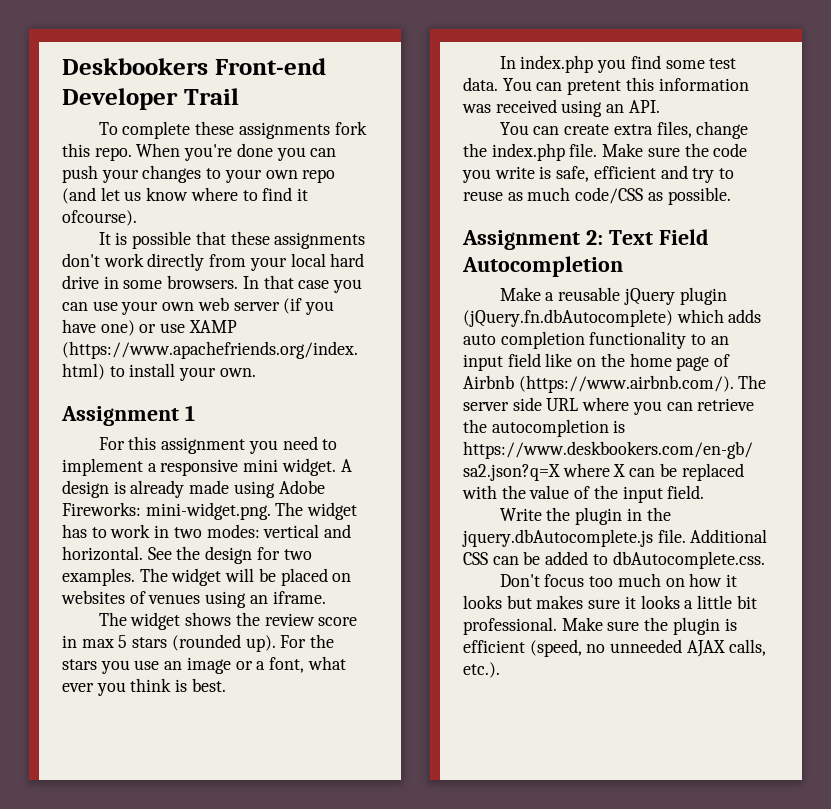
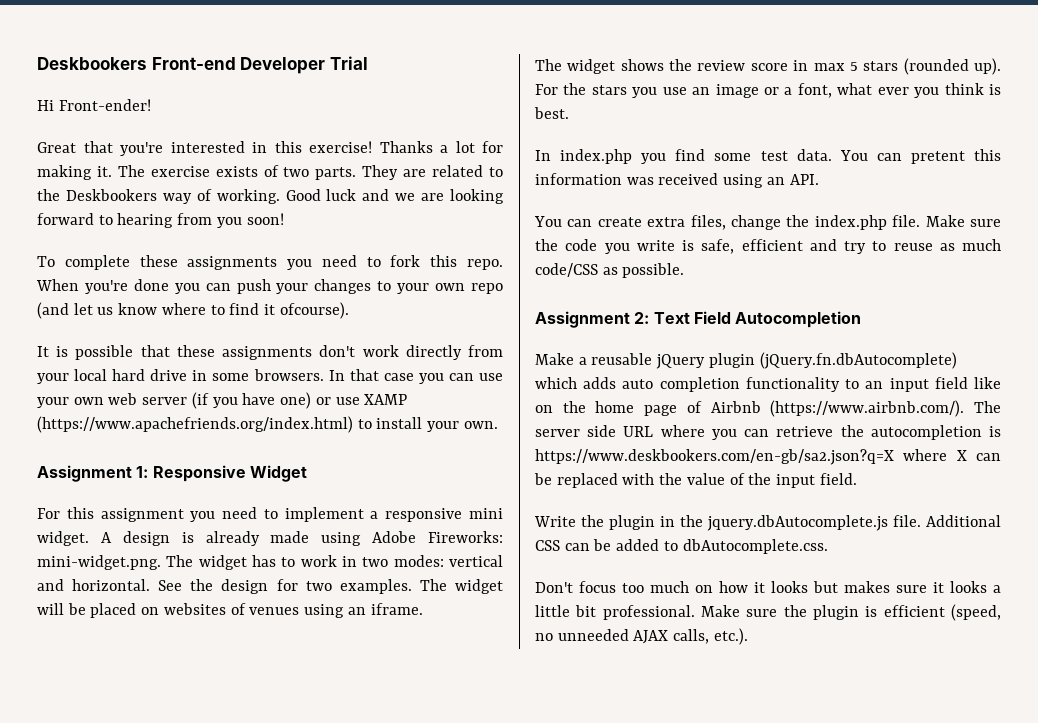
[183,88,239,105] Trail -> [329,56,368,70] [37,99,151,111] [37,141,503,156] [37,165,504,180] [37,189,504,204] [37,213,284,228] Trial // Hi Front-ender! // Great that you're interested in this exercise! Thanks a lot for making it. The exercise exists of two parts. They are related to the Deskbookers way of working. Good luck and we are looking forward to hearing from you soon!
(330, 130) none -> [287,255,381,270] you need to
[184,405,195,421] 1 -> [136,465,307,482] 1: Responsive Widget

